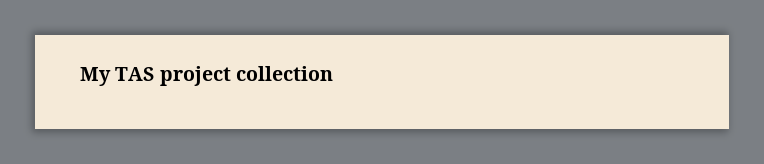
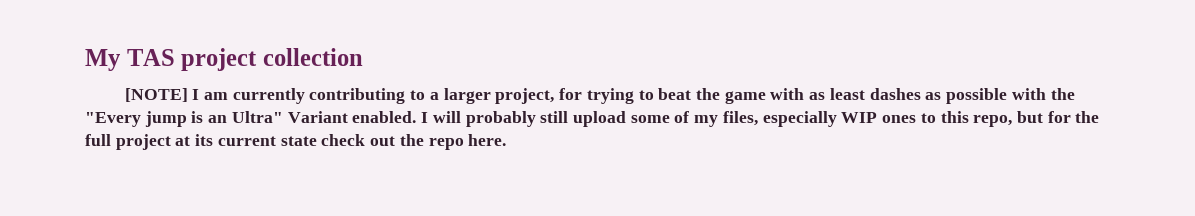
(333, 73) none -> [124,88,1075,104] [85,111,1100,127] [85,134,507,150] // [NOTE] I am currently contributing to a larger project, for trying to beat the game with as least dashes as possible with the "Every jump is an Ultra" Variant enabled. I will probably still upload some of my files, especially WIP ones to this repo, but for the full project at its current state check out the repo here.

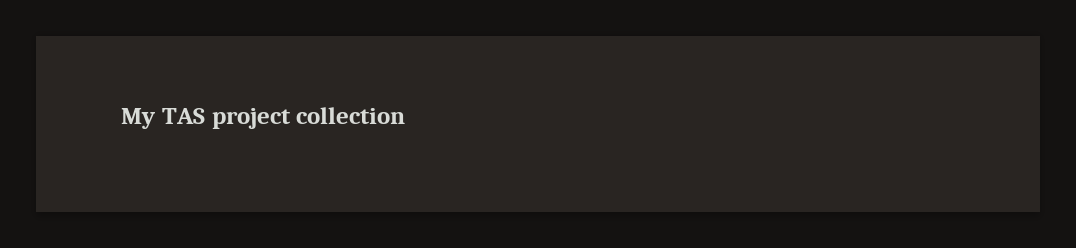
[124,88,1075,104] [85,111,1100,127] [85,134,507,150] // [NOTE] I am currently contributing to a larger project, for trying to beat the game with as least dashes as possible with the "Every jump is an Ultra" Variant enabled. I will probably still upload some of my files, especially WIP ones to this repo, but for the full project at its current state check out the repo here. -> (406, 115) none

